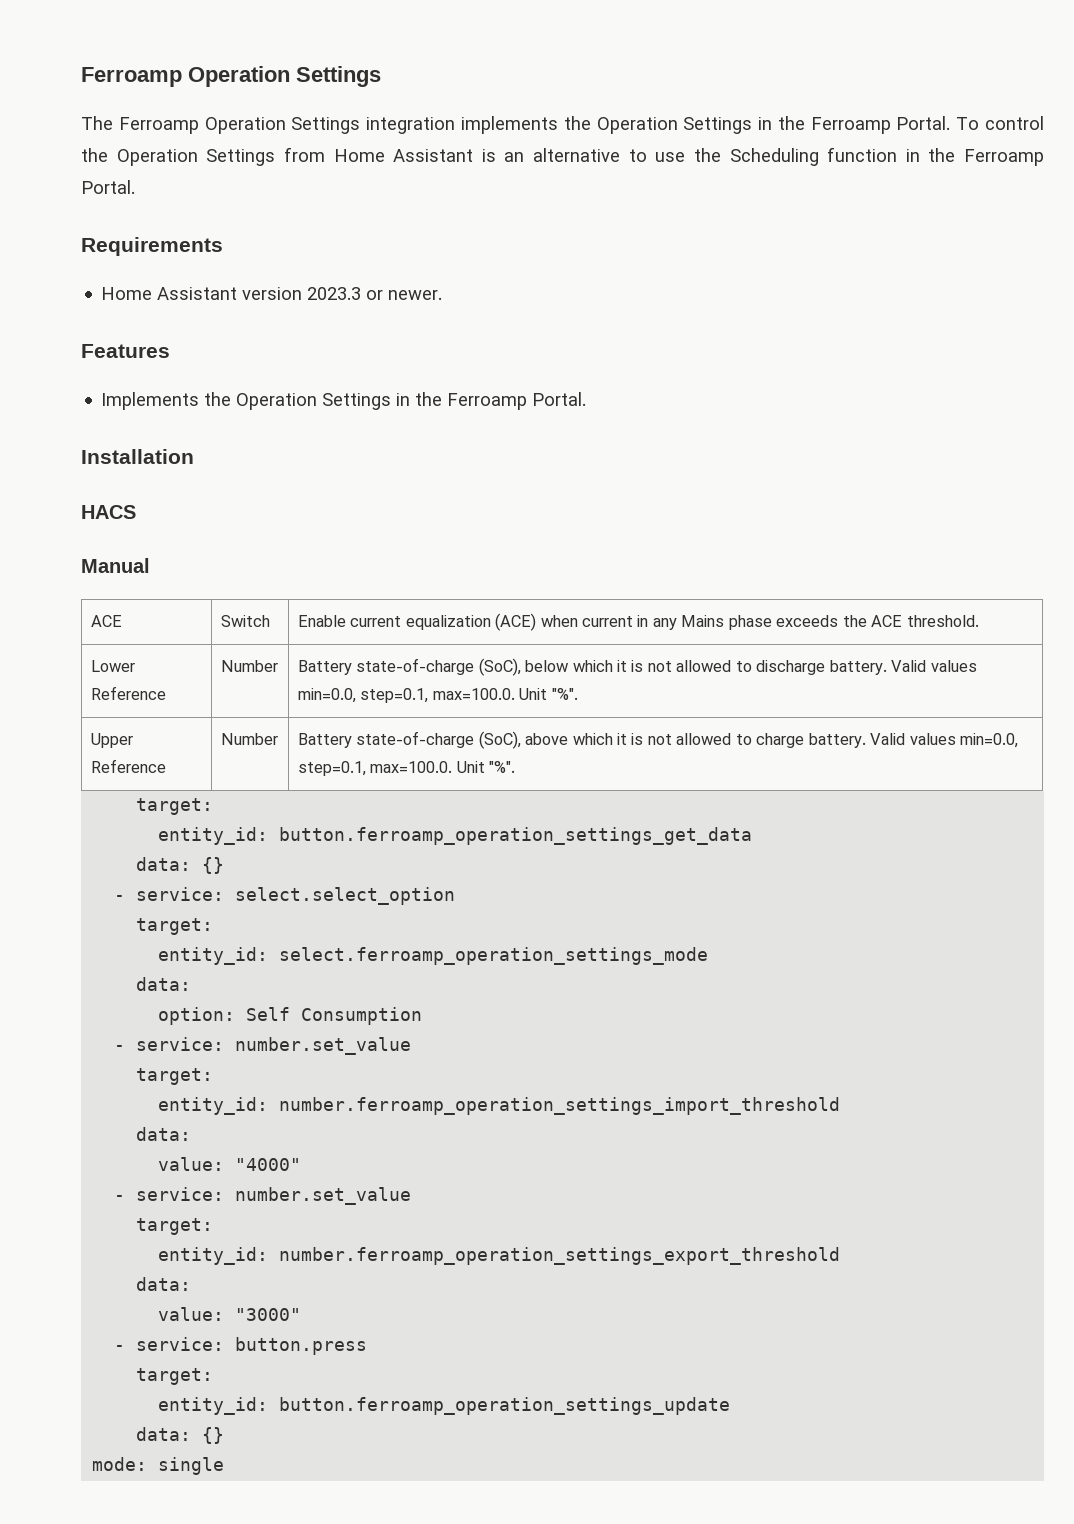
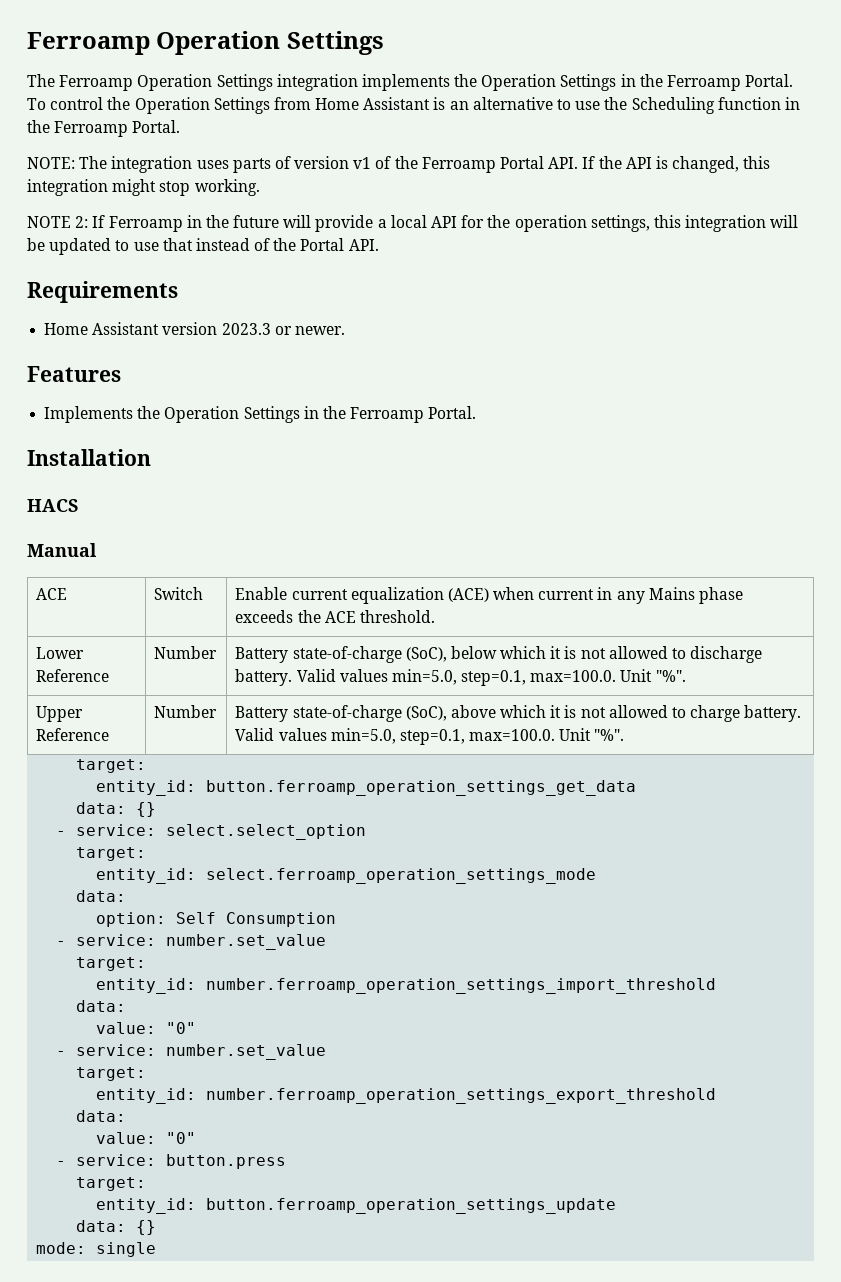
(135, 187) none -> [27,156,771,173] [27,179,260,196] [27,215,799,232] [27,238,379,255] // NOTE: The integration uses parts of version v1 of the Ferroamp Portal API. If the API is changed, this integration might stop working. // NOTE 2: If Ferroamp in the future will provide a local API for the operation settings, this integration will be updated to use that instead of the Portal API.
[297,688,356,703] min=0.0, -> [391,669,457,685] min=5.0,
[960,733,1019,748] min=0.0, -> [330,728,396,744] min=5.0,
[235,1158,302,1171] "4000" -> [166,1022,197,1034] "0"
[235,1308,302,1321] "3000" -> [166,1132,197,1144] "0"

